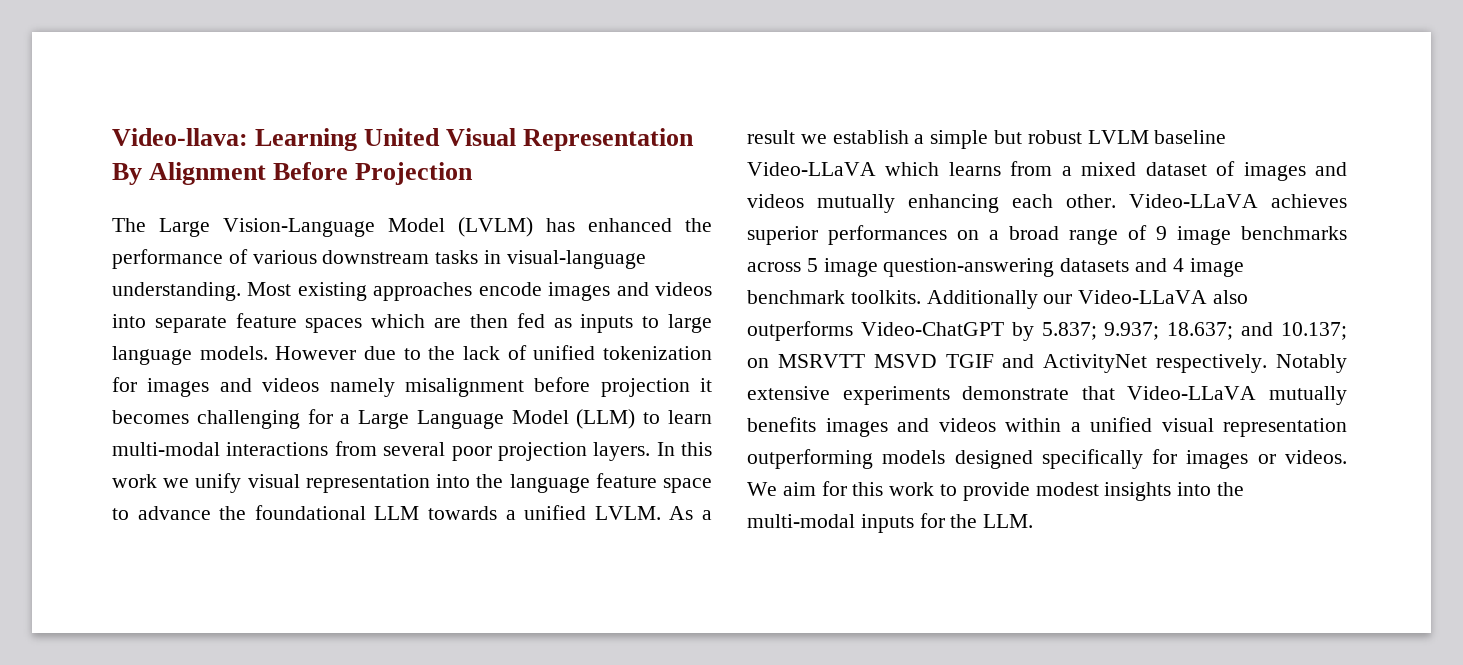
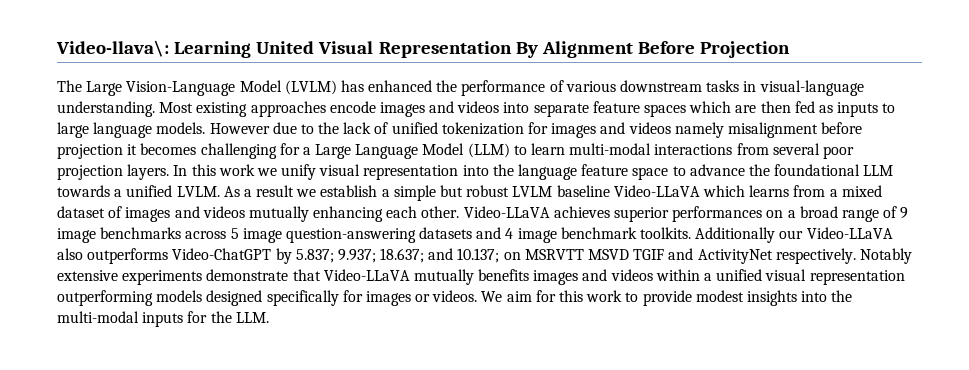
[112,128,248,146] Video-llava: -> [56,40,169,57] Video-llava\:

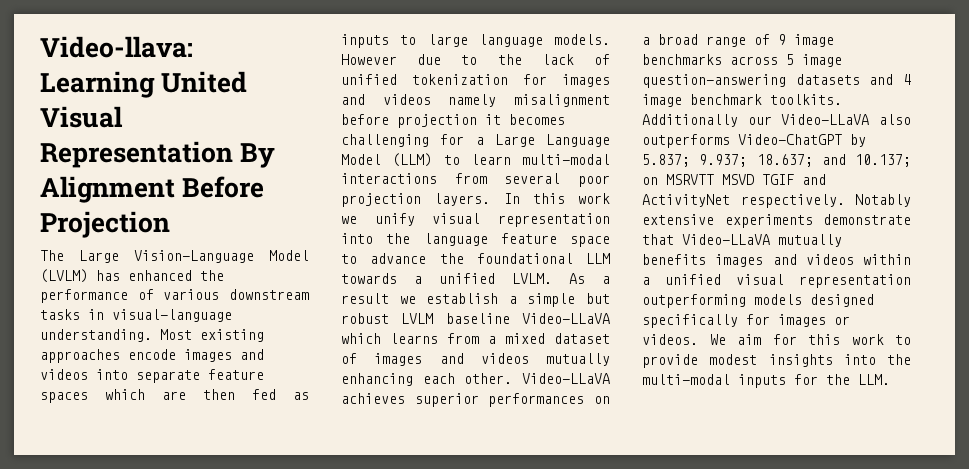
[56,40,169,57] Video-llava\: -> [40,36,193,58] Video-llava:

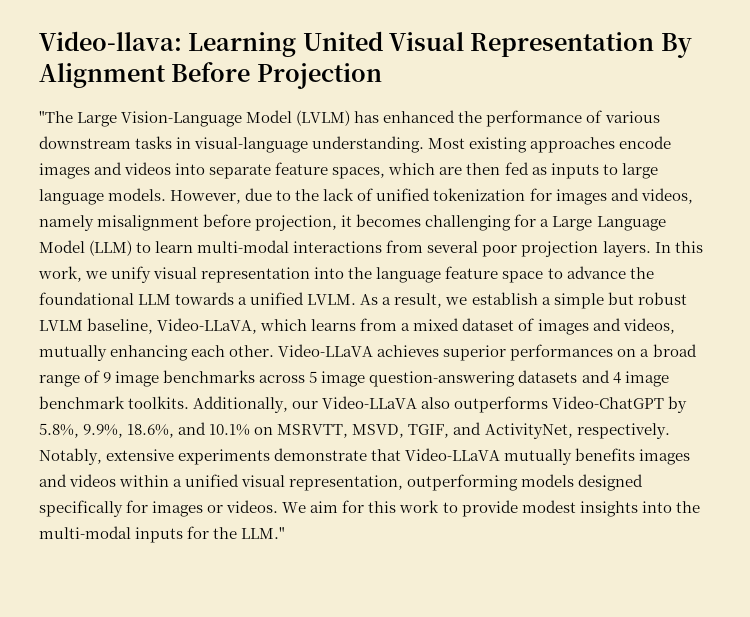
[40,250,64,261] The -> [39,111,73,123] "The
[40,392,88,403] spaces -> [332,167,386,179] spaces,
[341,54,397,65] However -> [170,190,242,204] However,
[382,94,431,105] videos -> [640,188,693,204] videos,
[397,114,477,128] projection -> [255,215,338,231] projection,
[578,193,610,204] work -> [38,266,82,282] work,
[341,293,389,304] result -> [394,293,443,308] result,
[445,313,610,324] baseline Video-LLaVA -> [87,318,258,334] baseline, Video-LLaVA,
[480,353,529,364] videos -> [622,318,675,334] videos,
[642,114,738,127] Additionally -> [193,396,289,413] Additionally,
[642,154,911,167] [642,174,826,185] [642,194,911,208] 5.837; 9.937; 18.637; and 10.137; on MSRVTT MSVD TGIF and ActivityNet respectively. Notably -> [39,422,670,439] [39,448,102,465] 5.8%, 9.9%, 18.6%, and 10.1% on MSRVTT, MSVD, TGIF, and ActivityNet, respectively. Notably,
[799,274,911,288] representation -> [289,475,404,491] representation,
[858,374,890,385] LLM. -> [241,527,286,539] LLM."

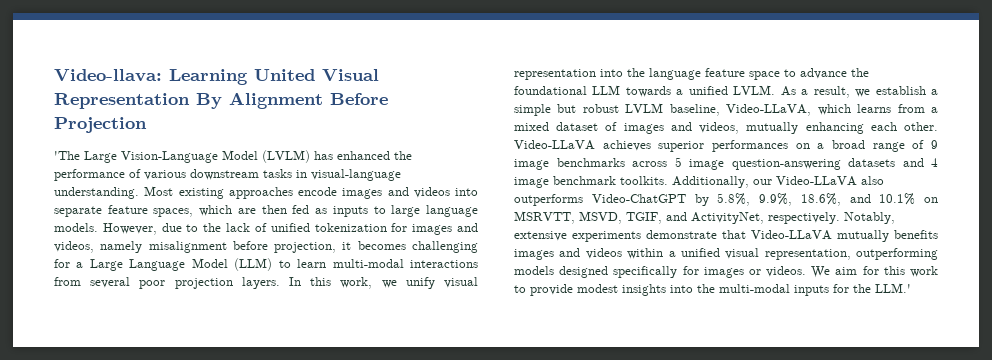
[39,111,73,123] "The -> [54,151,80,160] 'The
[241,527,286,539] LLM." -> [875,283,911,293] LLM.'

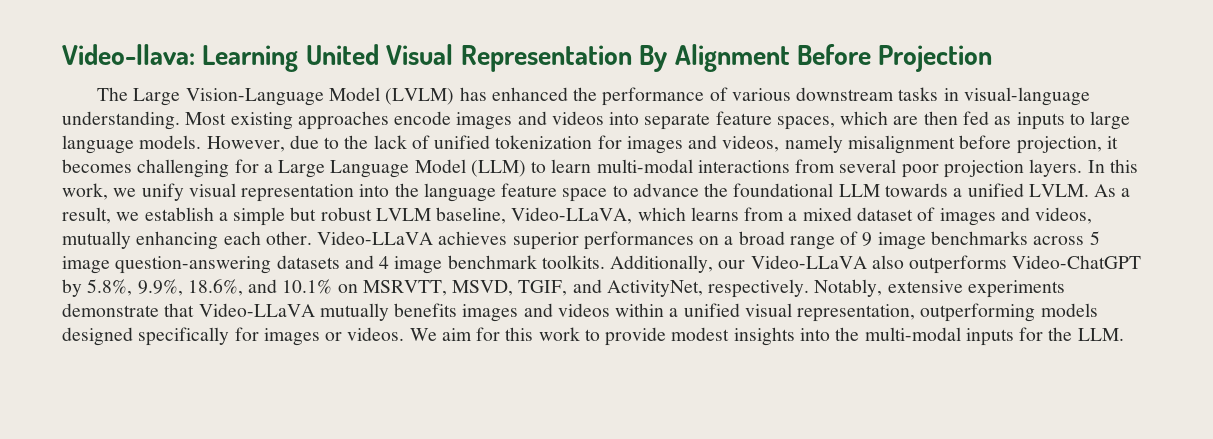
[54,151,80,160] 'The -> [97,87,129,101] The
[875,283,911,293] LLM.' -> [1077,328,1124,341] LLM.

